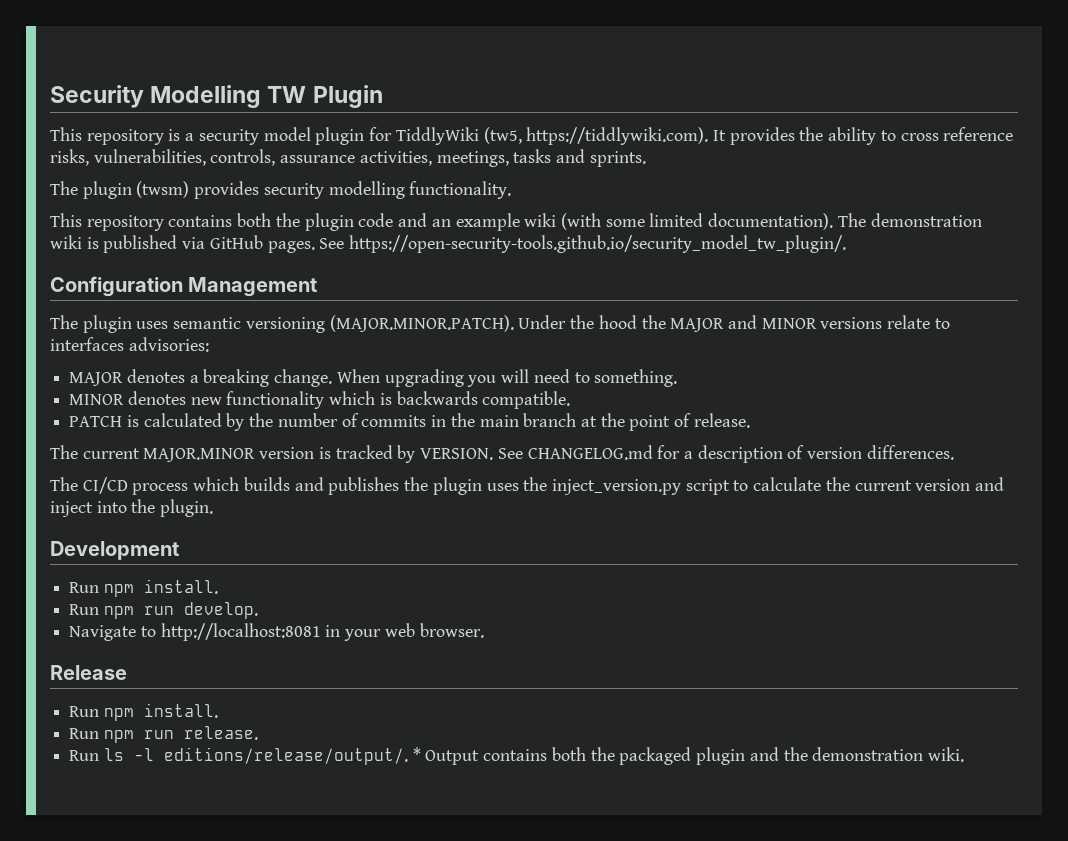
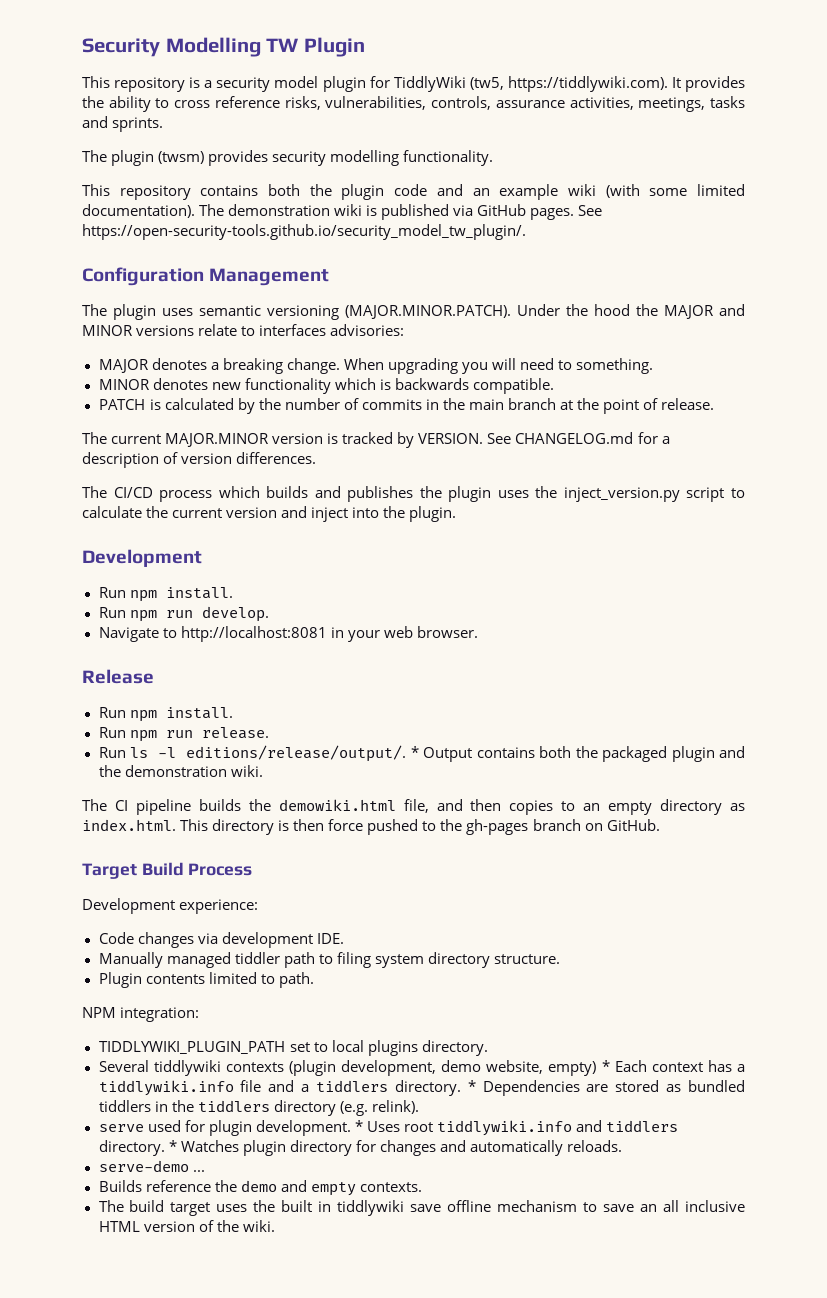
(964, 754) none -> [82,799,746,815] [82,819,660,835] [82,862,253,879] [82,898,259,914] [98,932,344,948] [98,952,560,968] [98,972,314,988] [82,1007,200,1022] [98,1040,488,1056] [98,1060,745,1076] [98,1080,746,1096] [98,1100,419,1116] [98,1120,678,1136] [98,1140,622,1156] [98,1160,205,1172] [98,1180,422,1196] [98,1200,745,1216] [98,1220,275,1232] // The CI pipeline builds the demowiki.html file, and then copies to an empty directory as index.html. This directory is then force pushed to the gh-pages branch on GitHub. // Target Build Process // Development experience: // Code changes via development IDE. // Manually managed tiddler path to filing system directory structure. // Plugin contents limited to path. // NPM integration: // TIDDLYWIKI_PLUGIN_PATH set to local plugins directory. // Several tiddlywiki contexts (plugin development, demo website, empty) * Each context has a tiddlywiki.info file and a tiddlers directory. * Dependencies are stored as bundled tiddlers in the tiddlers directory (e.g. relink). // serve used for plugin development. * Uses root tiddlywiki.info and tiddlers directory. * Watches plugin directory for changes and automatically reloads. // serve-demo ... // Builds reference the demo and empty contexts. // The build target uses the built in tiddlywiki save offline mechanism to save an all inclusive HTML version of the wiki.

